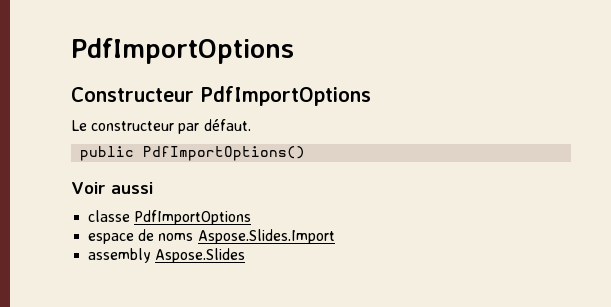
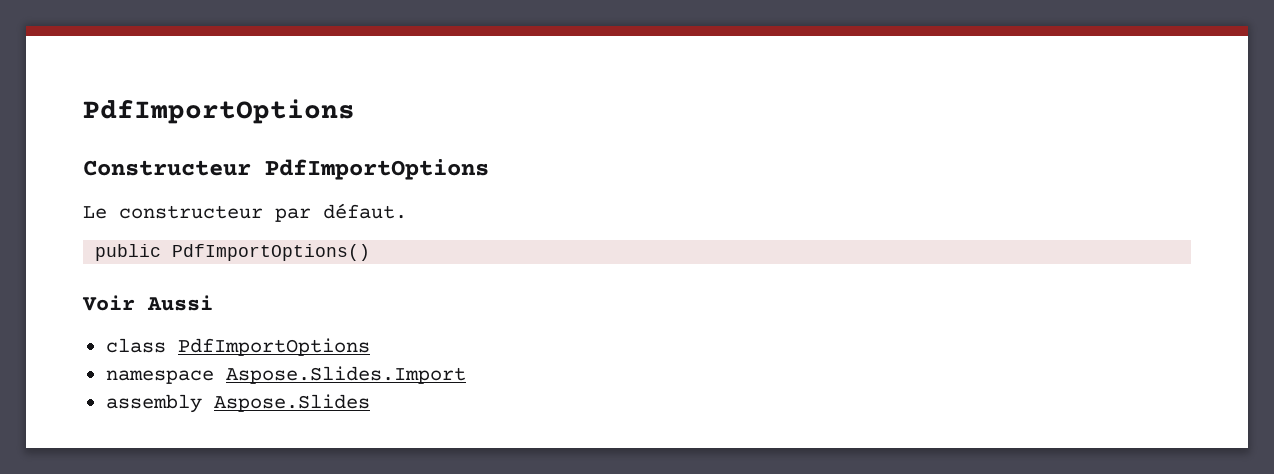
[110,182,153,194] [88,210,252,225] [88,229,194,244] aussi // classe PdfImportOptions // espace de noms -> [147,295,213,311] [105,338,370,356] [105,370,214,384] Aussi // class PdfImportOptions // namespace

